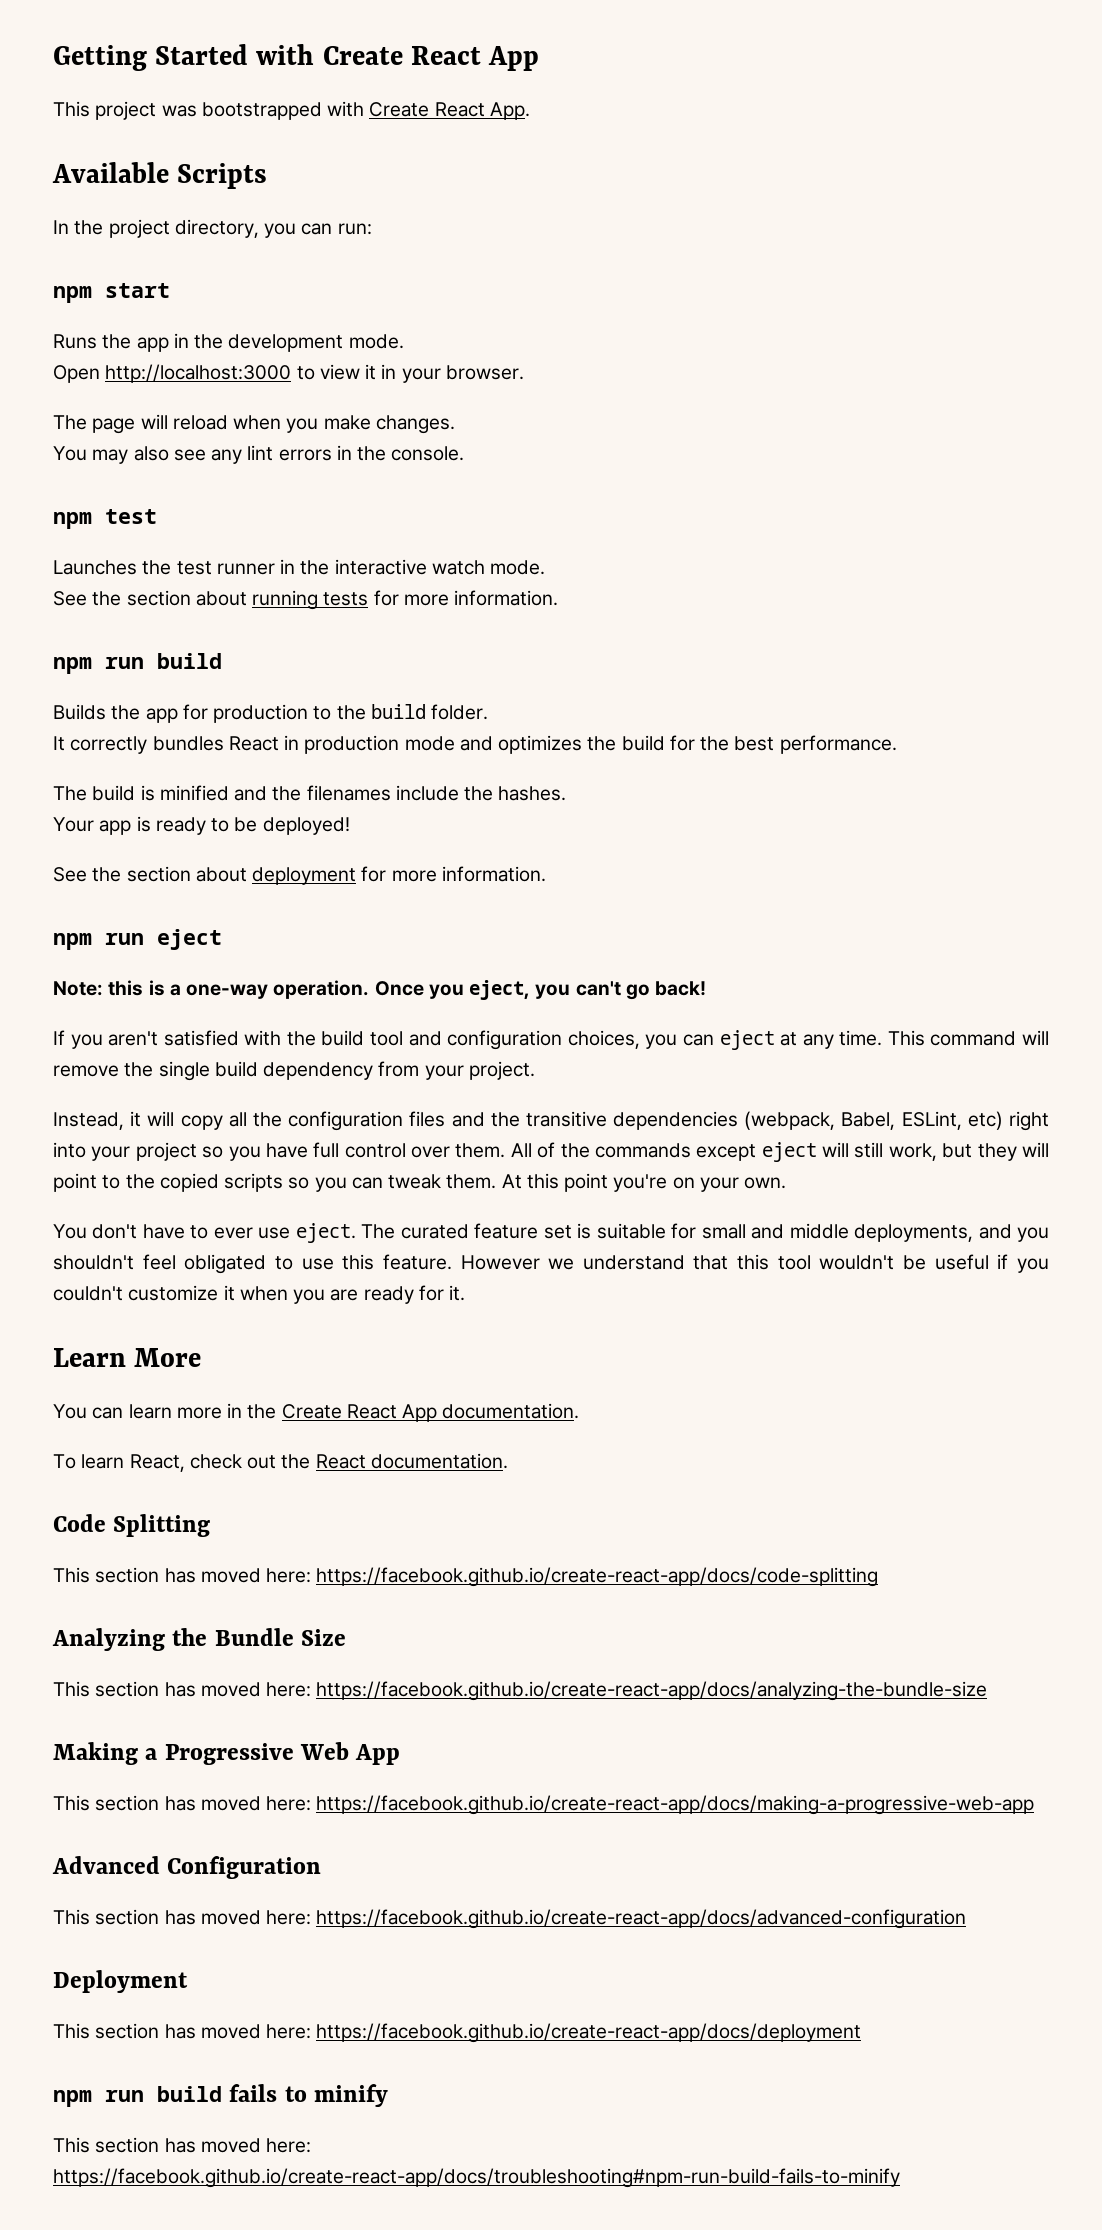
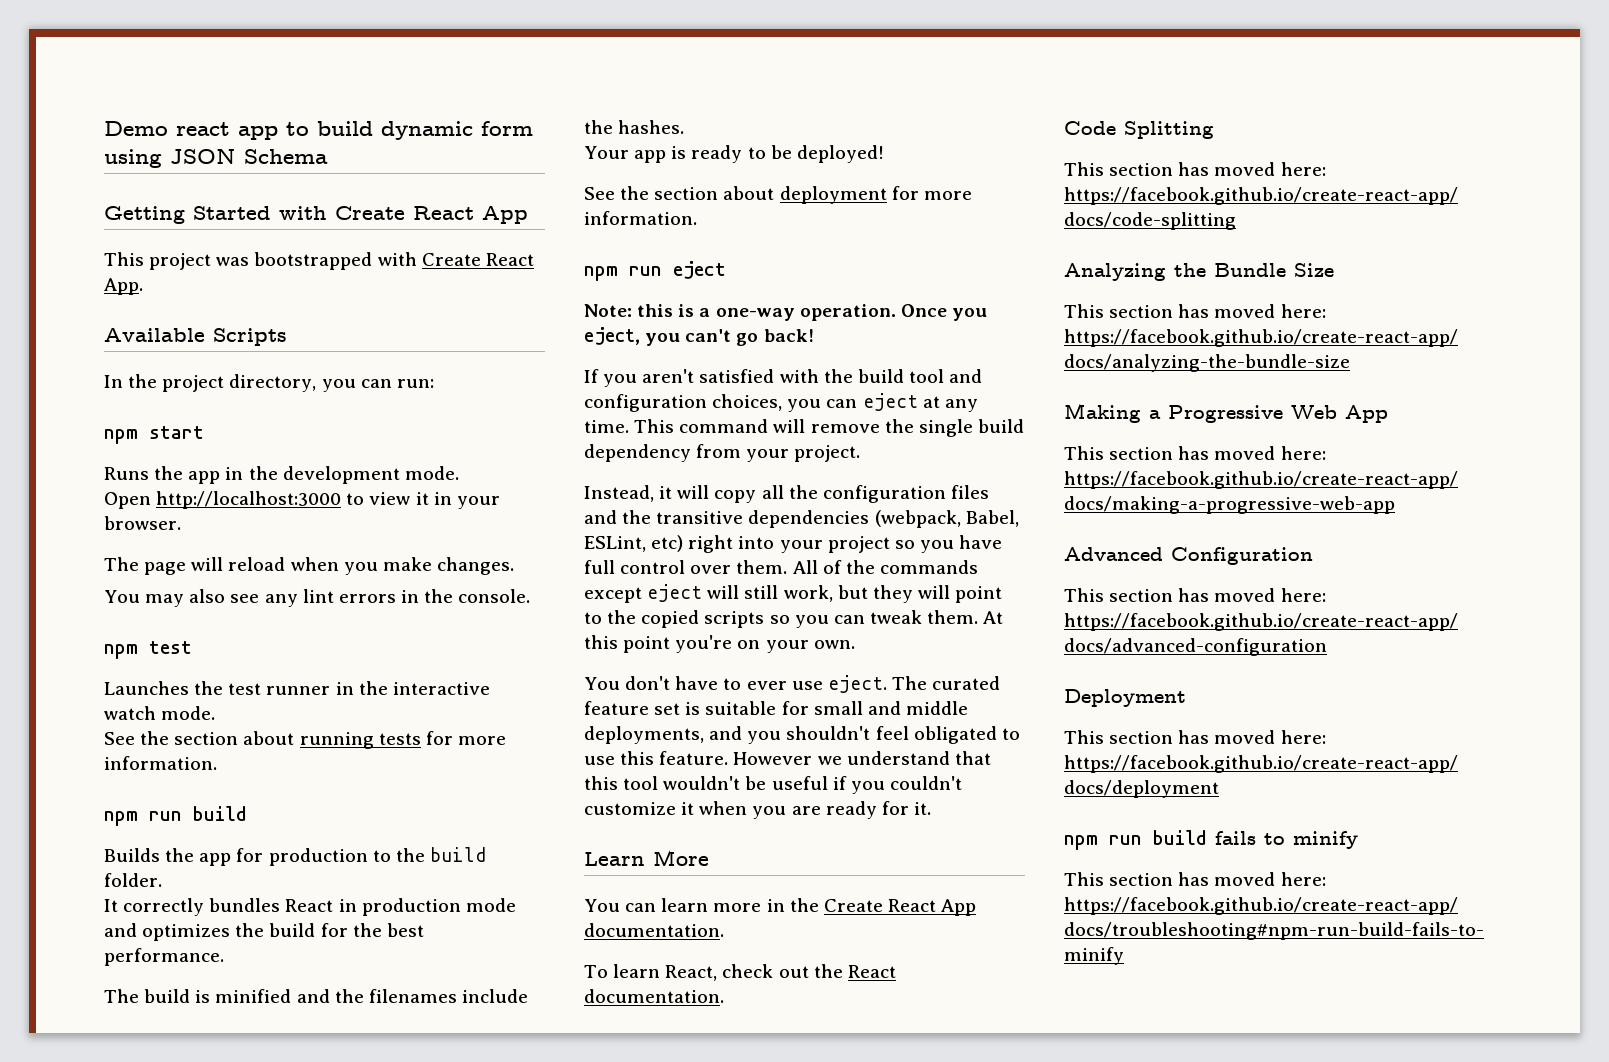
(53, 58) none -> [104,121,533,140] [104,149,328,168] Demo react app to build dynamic form using JSON Schema //

